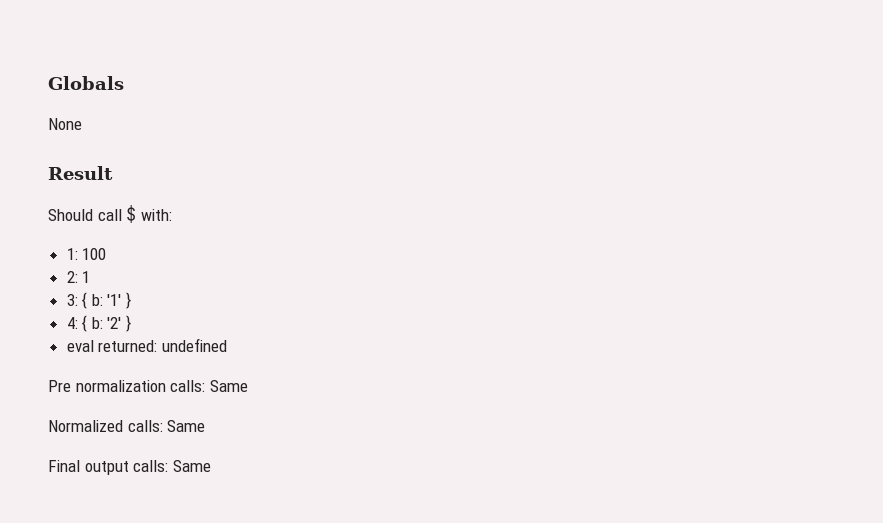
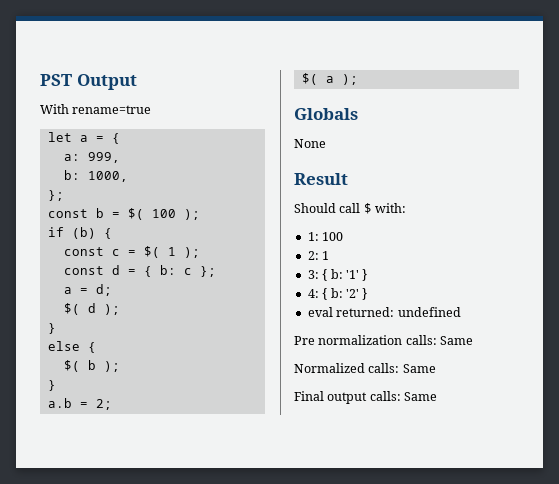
(48, 83) none -> [40,74,137,90] [40,104,152,114] [47,132,120,144] [63,152,120,163] [63,170,128,182] [47,190,64,201] [47,208,200,220] [47,227,112,239] [63,246,200,258] [63,265,216,277] [63,284,112,296] [63,303,120,315] [47,323,56,334] [47,341,96,353] [63,360,120,372] [47,380,56,391] [47,398,112,410] [301,73,358,85] PST Output // With rename=true // let a = { // a: 999, // b: 1000, // }; // const b = $( 100 ); // if (b) { // const c = $( 1 ); // const d = { b: c }; // a = d; // $( d ); // } // else { // $( b ); // } // a.b = 2; // $( a ); //

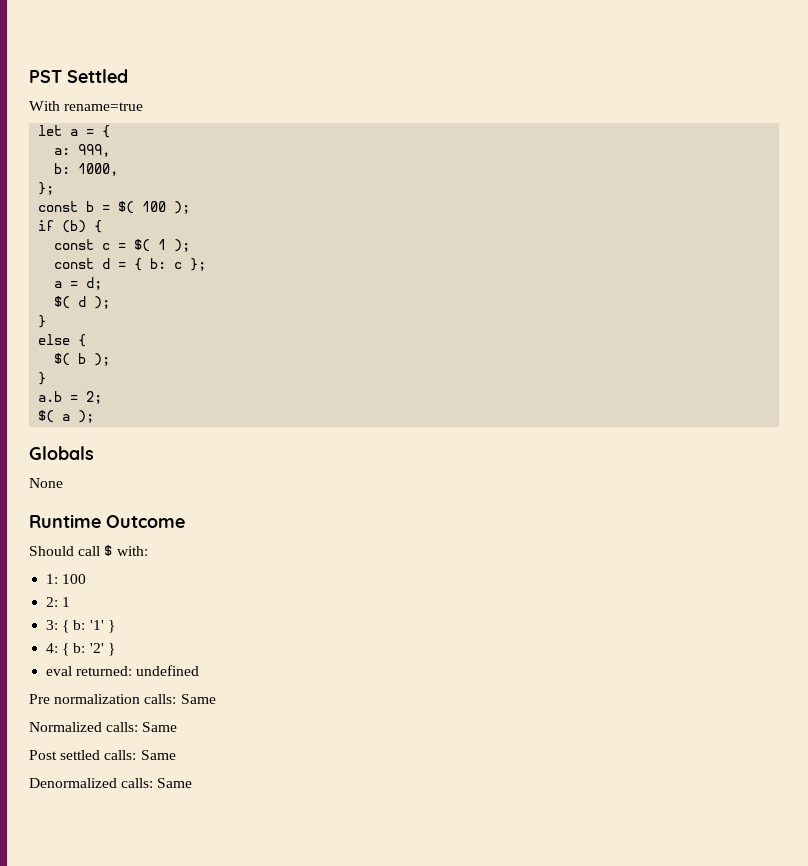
[76,74,137,90] Output -> [67,69,128,83] Settled
[294,173,348,185] Result -> [29,514,185,528] Runtime Outcome
[294,391,438,404] Final output calls: Same -> [29,750,176,760] [29,778,193,788] Post settled calls: Same // Denormalized calls: Same

